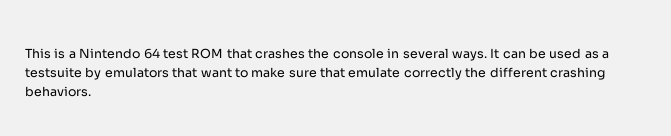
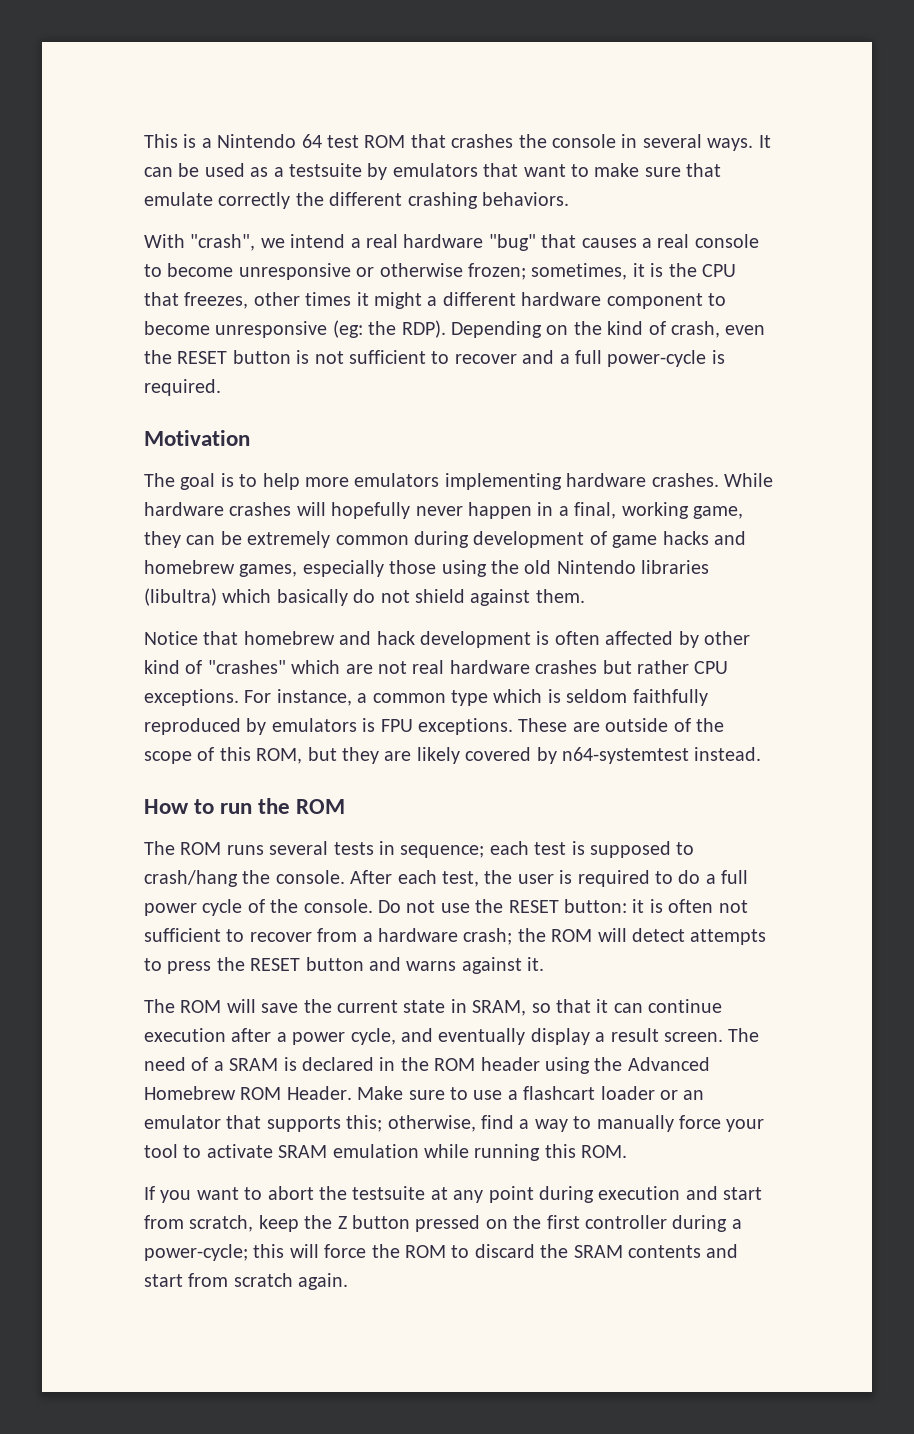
(91, 91) none -> [144,234,759,251] [144,263,736,280] [144,292,726,309] [144,320,766,338] [144,350,725,367] [144,379,221,396] [144,430,250,446] [144,473,773,490] [144,502,743,519] [144,531,746,548] [144,560,710,577] [144,588,585,606] [144,631,750,648] [144,660,729,674] [144,689,708,706] [144,718,724,735] [144,747,762,764] [144,798,346,814] [144,841,695,858] [144,870,749,887] [144,899,748,916] [144,928,767,945] [144,957,545,974] [144,999,723,1016] [144,1028,760,1045] [144,1057,710,1074] [144,1086,705,1100] [144,1115,765,1132] [144,1144,628,1161] [144,1186,763,1203] [144,1215,742,1232] [144,1244,739,1261] [144,1273,349,1290] // With "crash", we intend a real hardware "bug" that causes a real console to become unresponsive or otherwise frozen; sometimes, it is the CPU that freezes, other times it might a different hardware component to become unresponsive (eg: the RDP). Depending on the kind of crash, even the RESET button is not sufficient to recover and a full power-cycle is required. // Motivation // The goal is to help more emulators implementing hardware crashes. While hardware crashes will hopefully never happen in a final, working game, they can be extremely common during development of game hacks and homebrew games, especially those using the old Nintendo libraries (libultra) which basically do not shield against them. // Notice that homebrew and hack development is often affected by other kind of "crashes" which are not real hardware crashes but rather CPU exceptions. For instance, a common type which is seldom faithfully reproduced by emulators is FPU exceptions. These are outside of the scope of this ROM, but they are likely covered by n64-systemtest instead. // How to run the ROM // The ROM runs several tests in sequence; each test is supposed to crash/hang the console. After each test, the user is required to do a full power cycle of the console. Do not use the RESET button: it is often not sufficient to recover from a hardware crash; the ROM will detect attempts to press the RESET button and warns against it. // The ROM will save the current state in SRAM, so that it can continue execution after a power cycle, and eventually display a result screen. The need of a SRAM is declared in the ROM header using the Advanced Homebrew ROM Header. Make sure to use a flashcart loader or an emulator that supports this; otherwise, find a way to manually force your tool to activate SRAM emulation while running this ROM. // If you want to abort the testsuite at any point during execution and start from scratch, keep the Z button pressed on the first controller during a power-cycle; this will force the ROM to discard the SRAM contents and start from scratch again.

